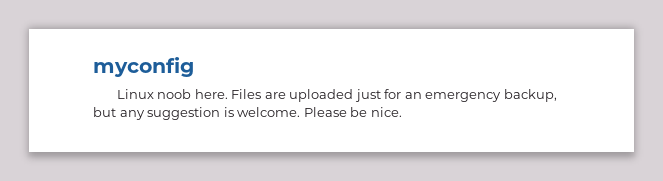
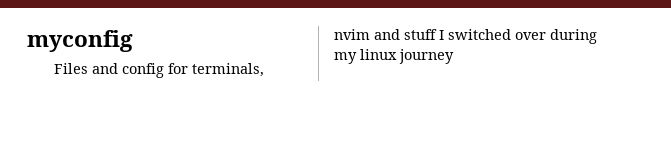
[116,89,557,102] [93,107,402,120] Linux noob here. Files are uploaded just for an emergency backup, but any suggestion is welcome. Please be nice. -> [53,63,264,78] [334,29,597,44] [334,49,454,64] Files and config for terminals, nvim and stuff I switched over during my linux journey

